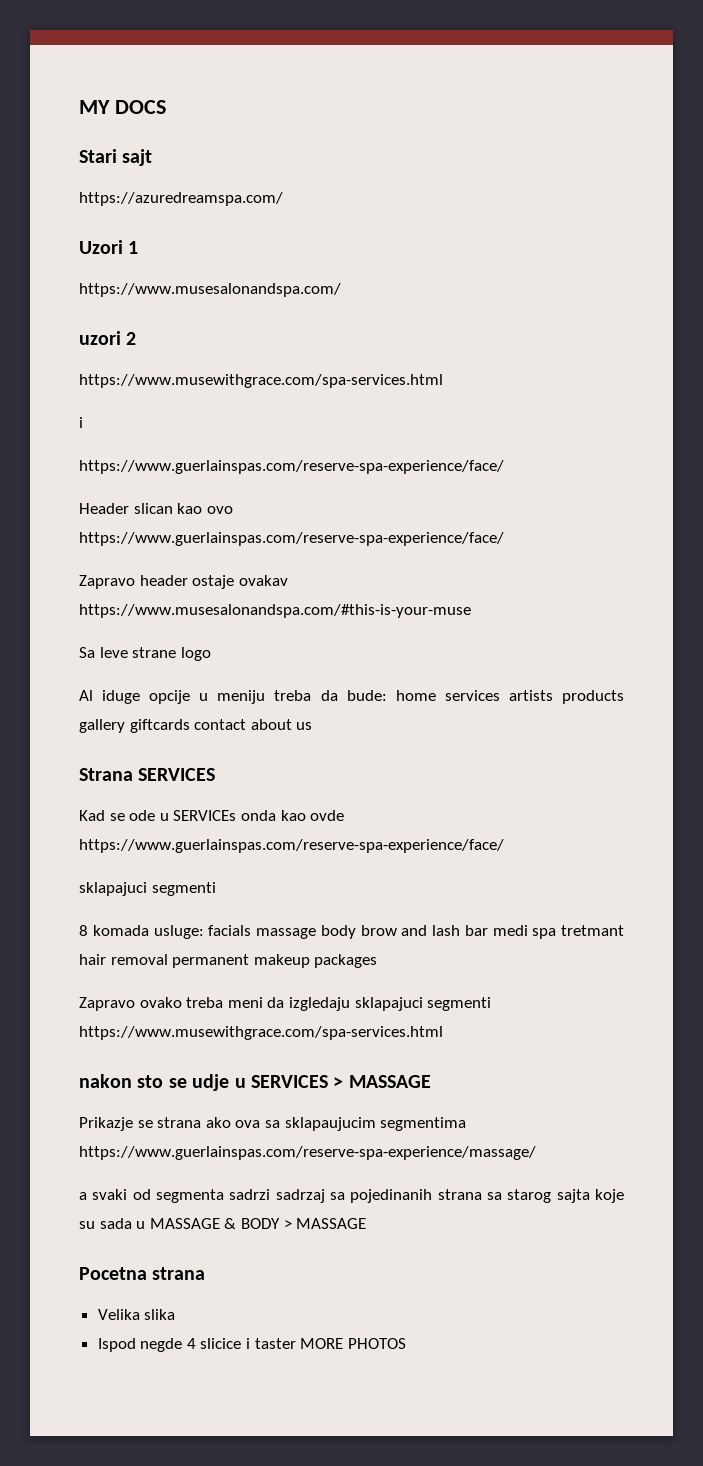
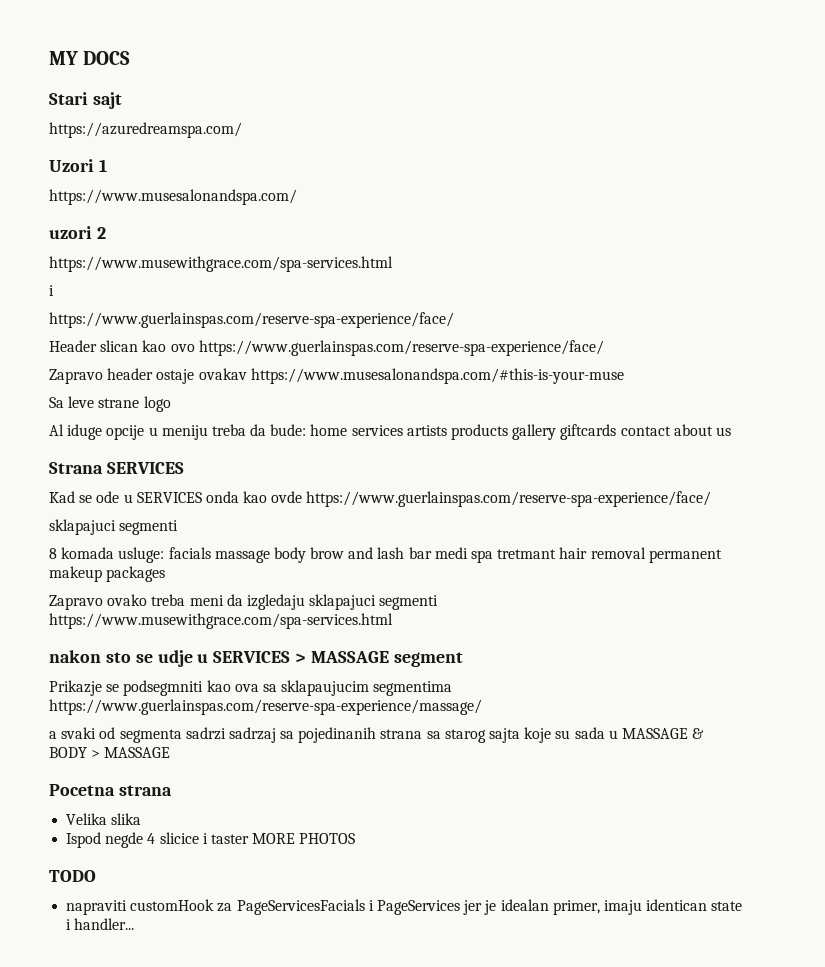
[173,810,237,821] SERVICEs -> [136,492,202,503] SERVICES
(431, 1081) none -> [393,652,463,667] segment
[157,1117,231,1128] strana ako -> [123,680,231,696] podsegmniti kao
(406, 1343) none -> [49,870,96,882] [66,899,743,915] [66,918,135,930] // TODO // napraviti customHook za PageServicesFacials i PageServices jer je idealan primer, imaju identican state i handler...

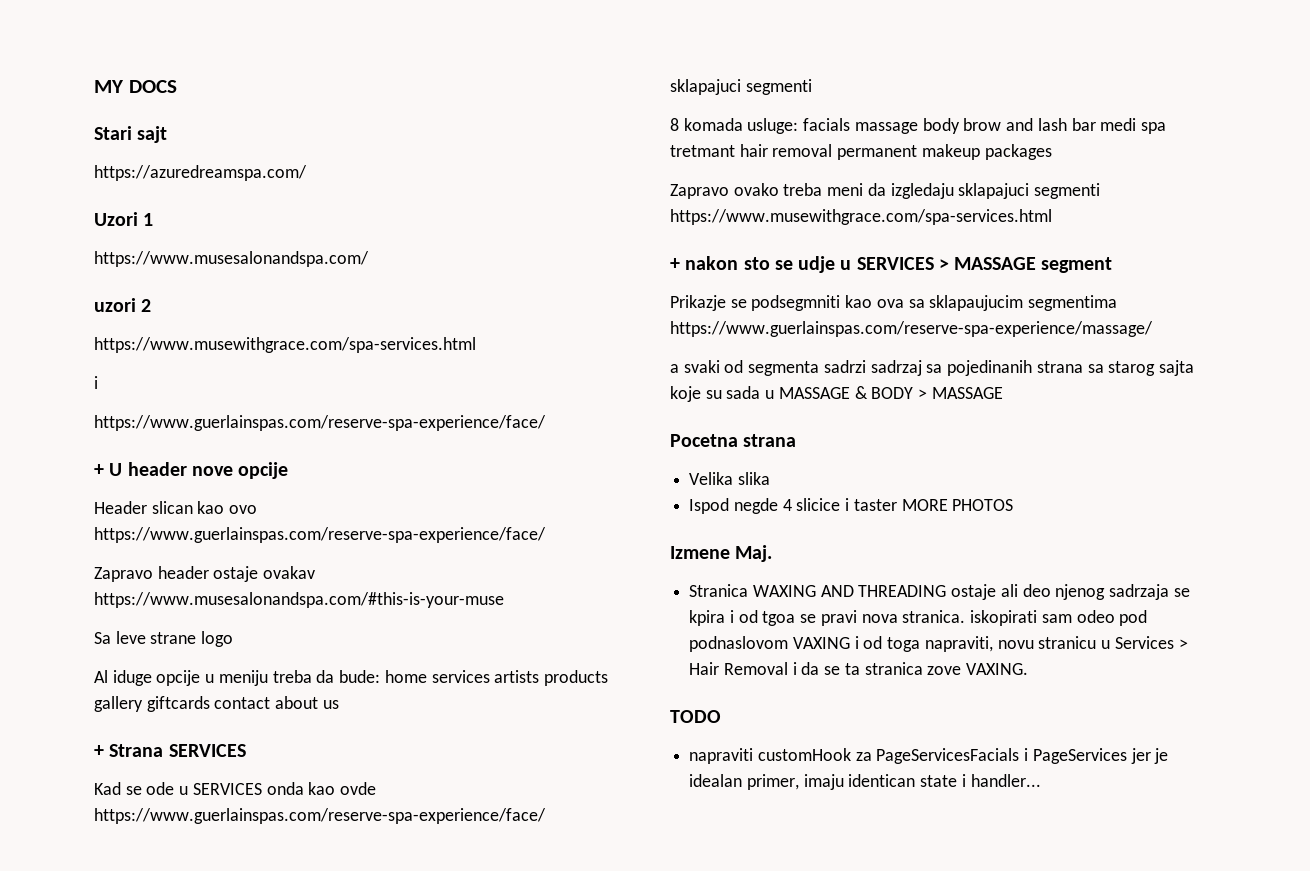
(454, 320) none -> [94,462,289,479] // + U header nove opcije
(731, 431) none -> [94,745,104,757] +
(393, 621) none -> [670,258,680,270] +
(356, 838) none -> [670,545,773,562] [689,584,1190,600] [689,610,1148,626] [689,636,1188,652] [689,662,1029,675] // Izmene Maj. // Stranica WAXING AND THREADING ostaje ali deo njenog sadrzaja se kpira i od tgoa se pravi nova stranica. iskopirati sam odeo pod podnaslovom VAXING i od toga napraviti, novu stranicu u Services > Hair Removal i da se ta stranica zove VAXING.

